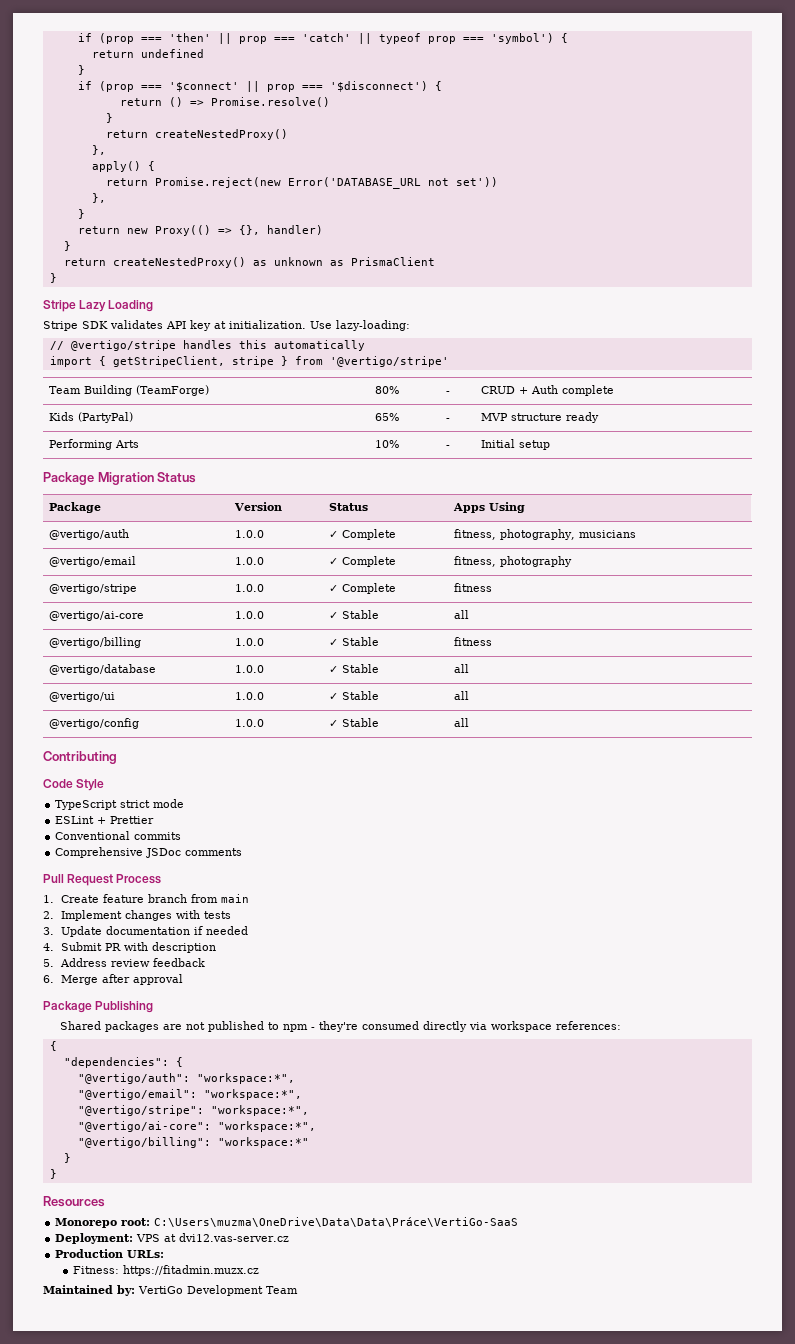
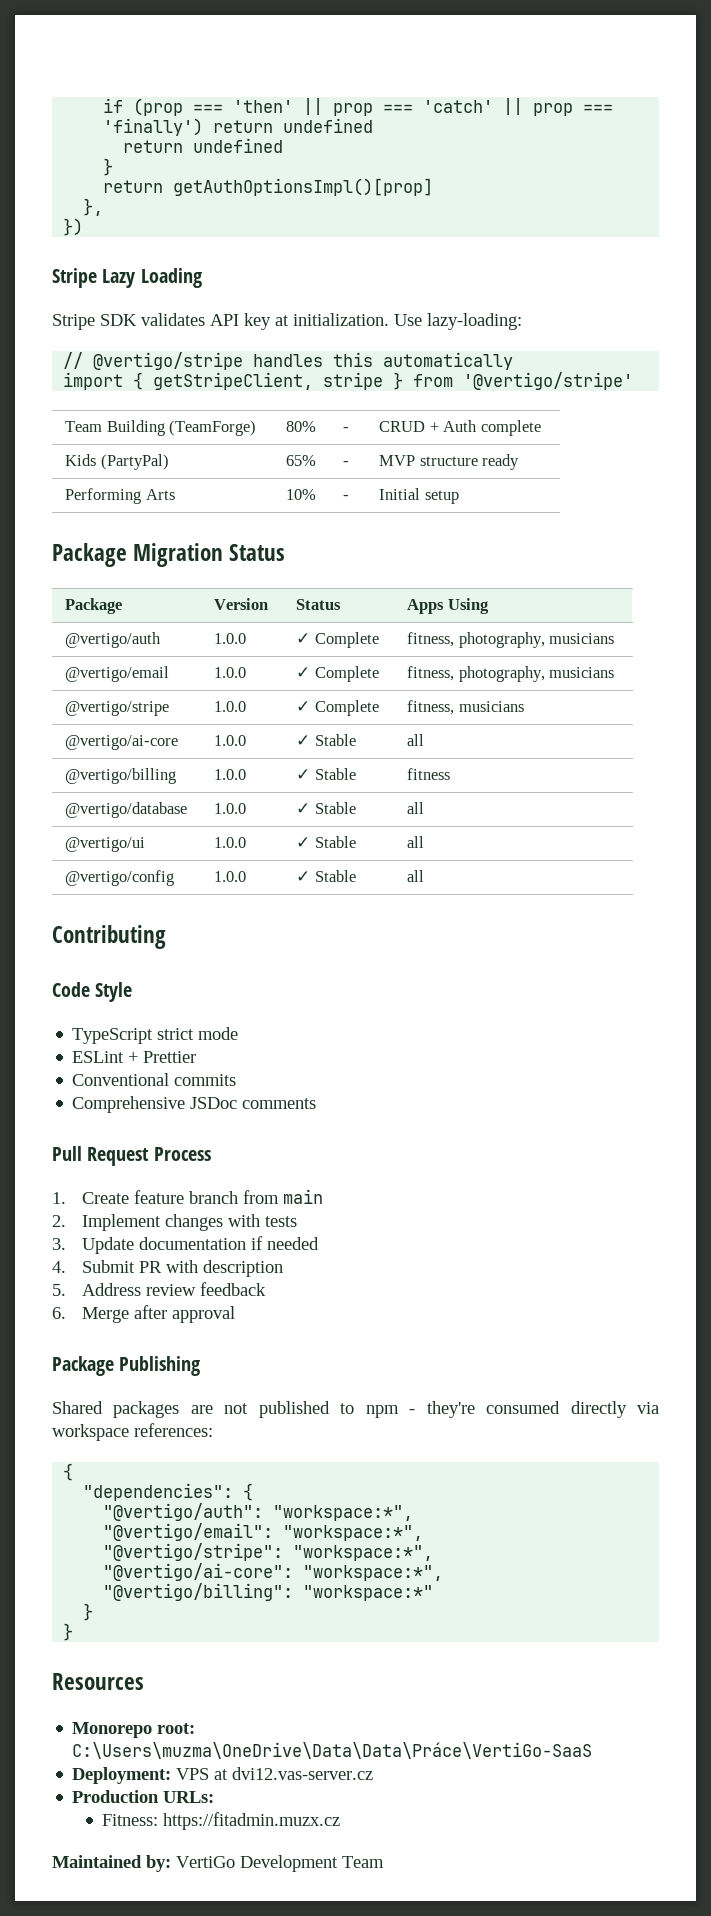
[378,33,568,44] typeof prop === 'symbol') { -> [533,103,614,116] [103,118,374,136] prop === 'finally') return undefined
[77,81,442,92] [119,97,330,107] [105,113,113,123] [105,129,288,140] [91,145,106,155] [91,161,155,172] [105,177,498,189] [91,193,106,203] [77,209,85,219] [77,225,323,236] [63,241,71,251] [63,257,435,268] [49,273,57,283] if (prop === '$connect' || prop === '$disconnect') { // return () => Promise.resolve() // } // return createNestedProxy() // }, // apply() { // return Promise.reject(new Error('DATABASE_URL not set')) // }, // } // return new Proxy(() => {}, handler) // } // return createNestedProxy() as unknown as PrismaClient // } -> [103,178,434,196] [83,198,104,216] [63,218,84,236] return getAuthOptionsImpl()[prop] // }, // })
[500,556,573,567] photography -> [458,666,615,682] photography, musicians
[454,583,493,592] fitness -> [407,700,524,715] fitness, musicians

